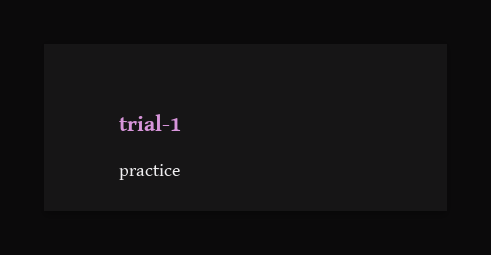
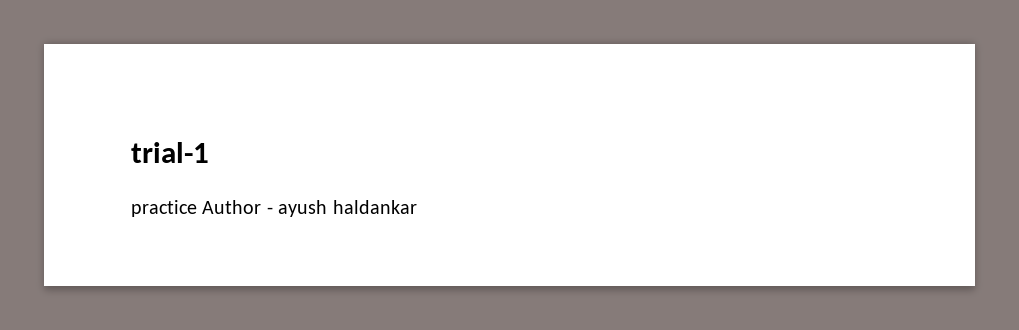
(180, 172) none -> [202,200,417,217] Author - ayush haldankar

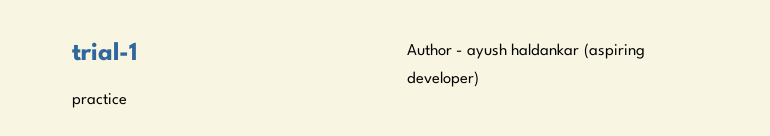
(197, 208) none -> (127, 100) //
(417, 207) none -> [583,43,645,59] [407,71,479,87] (aspiring developer)

